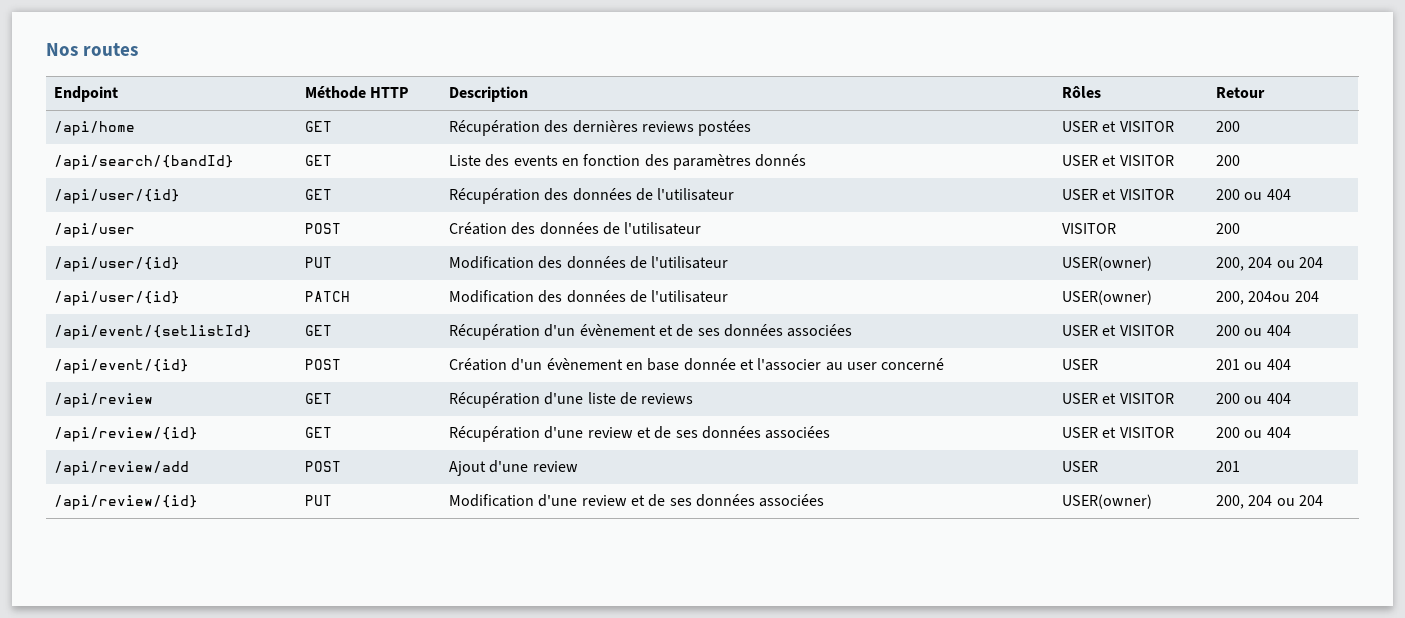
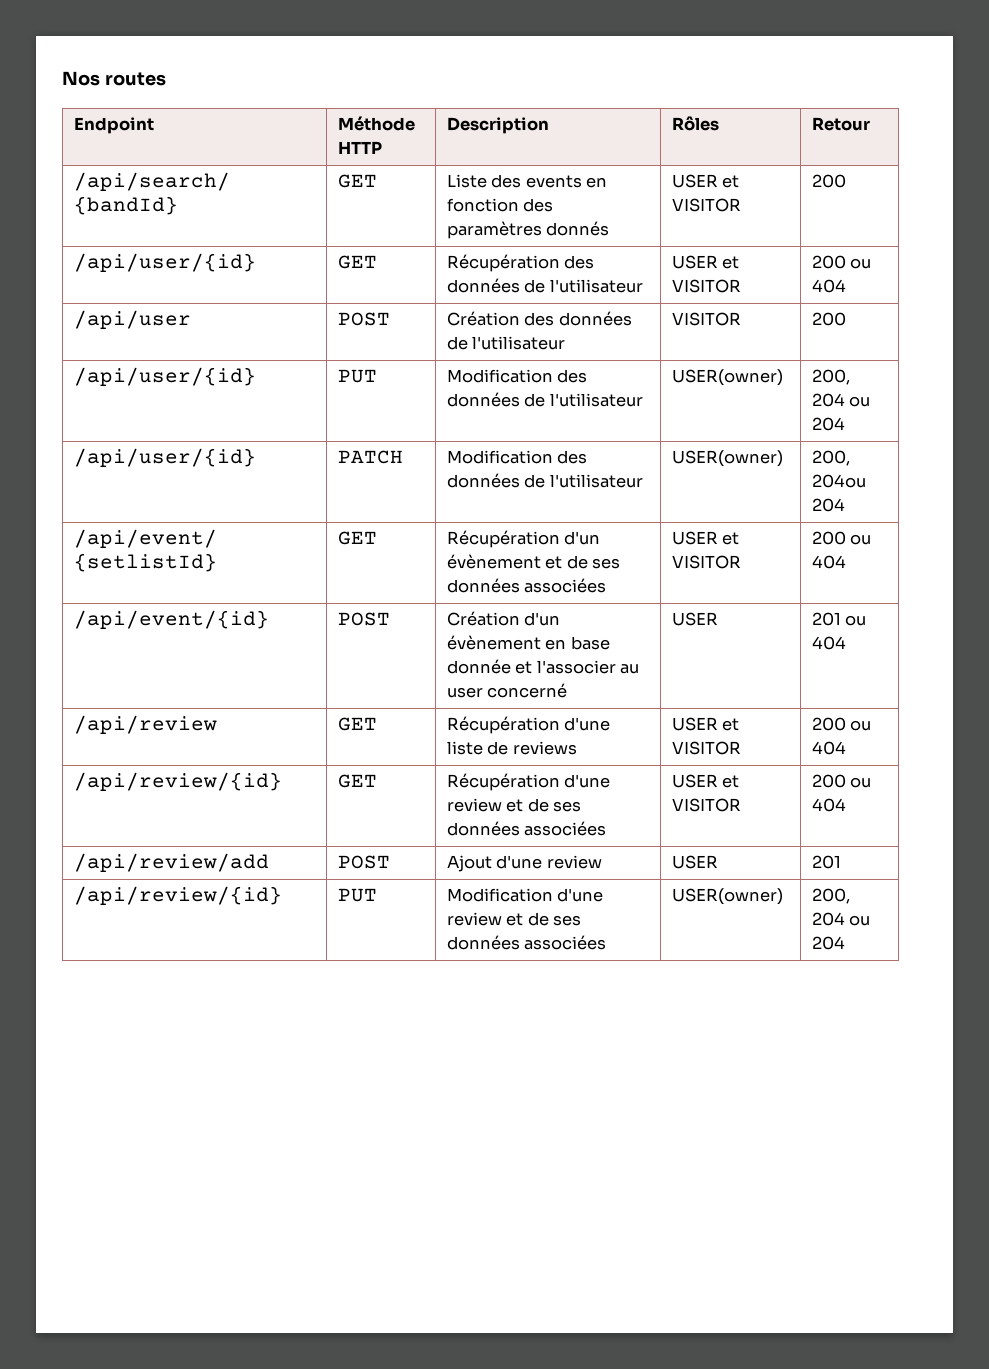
[54,121,136,136] [305,121,333,132] [449,120,752,136] [1062,121,1174,132] [1216,121,1241,132] // /api/home | GET | Récupération des dernières reviews postées | USER et VISITOR | 200 -> (870, 124) none

